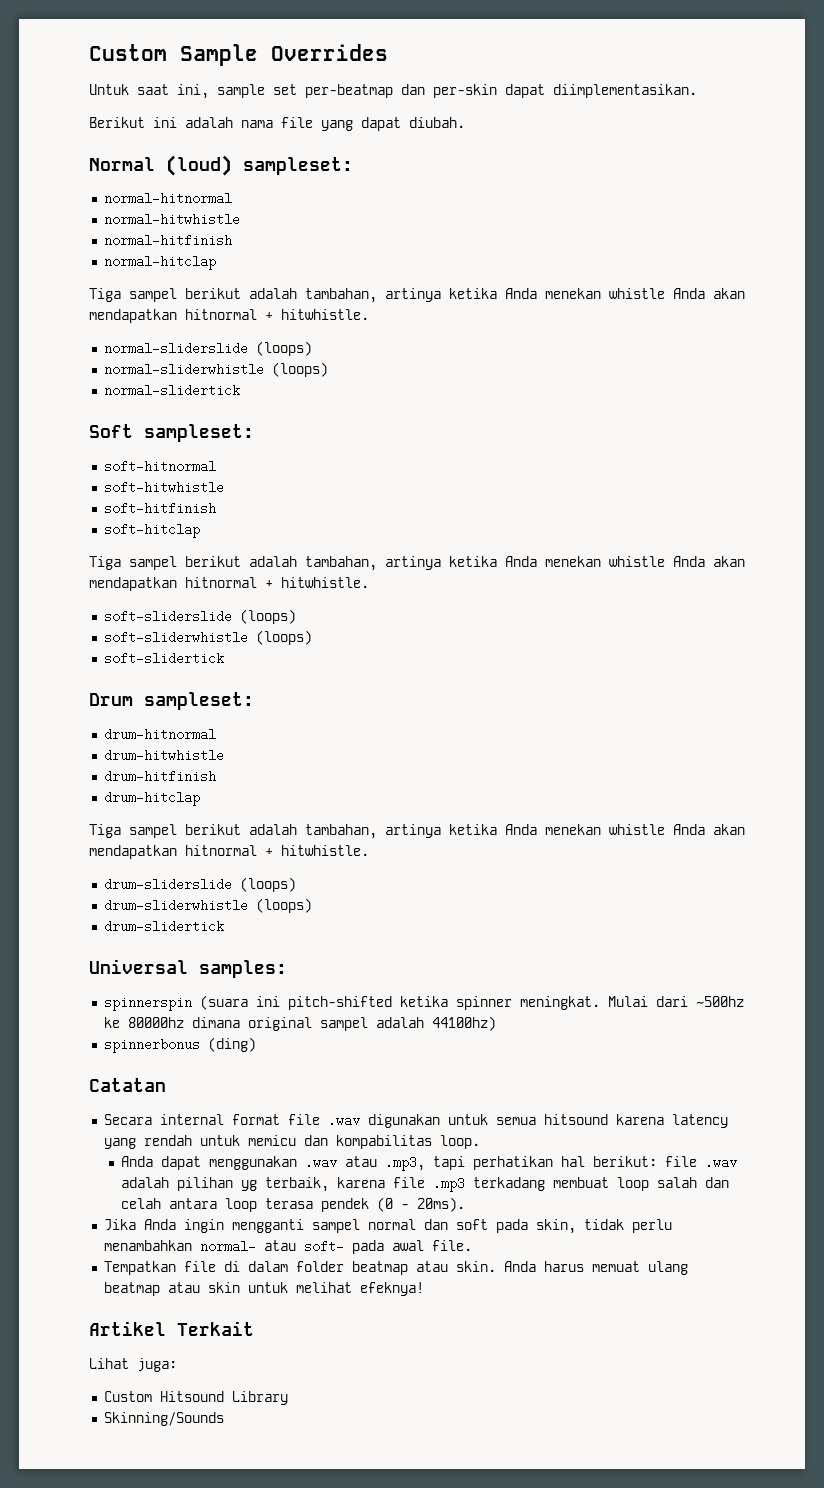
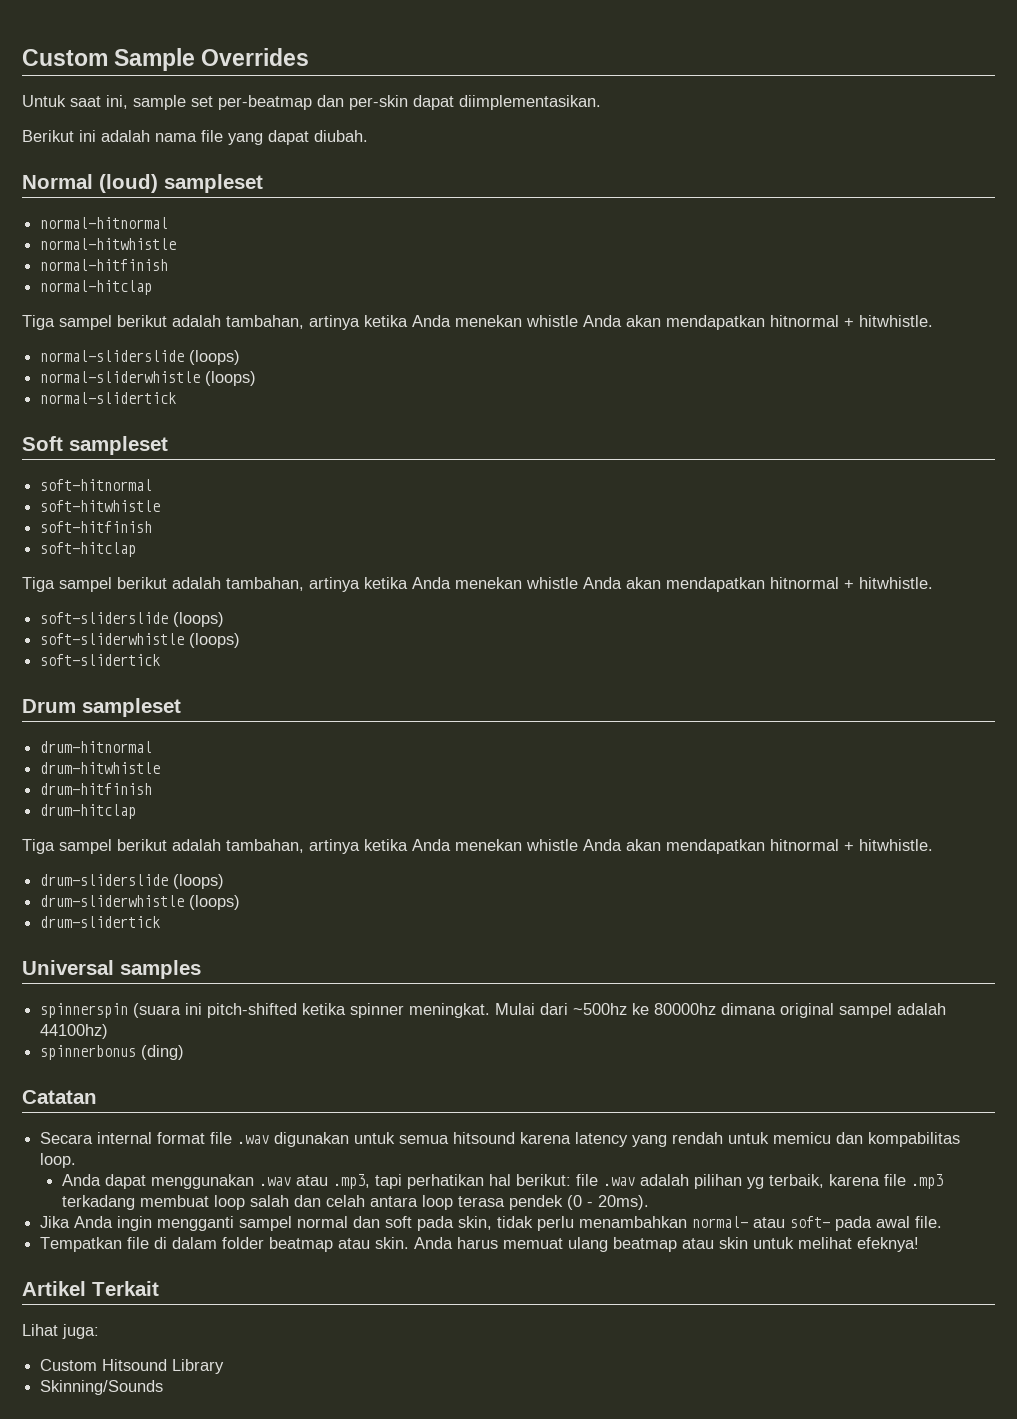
[243,157,353,175] sampleset: -> [164,174,263,193] sampleset
[144,424,254,442] sampleset: -> [69,436,168,455] sampleset
[144,692,254,710] sampleset: -> [82,698,181,717] sampleset
[199,960,287,978] samples: -> [120,960,201,979] samples

